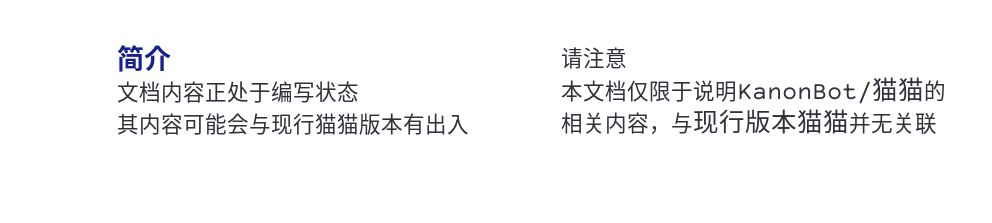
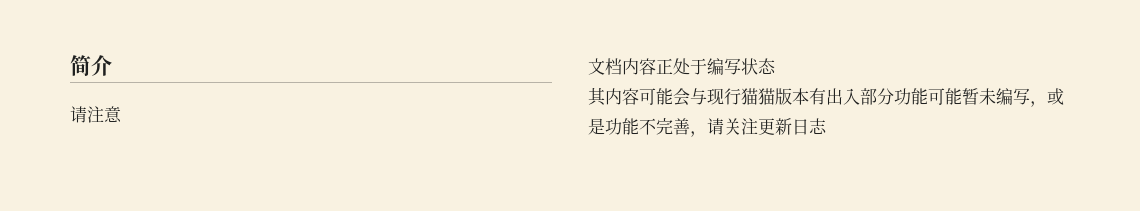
(171, 58) none -> [70,106,122,123] // 请注意
[561,47,627,69] [561,77,946,104] [561,109,937,135] // 请注意 // 本文档仅限于说明KanonBot/猫猫的相关内容，与现行版本猫猫并无关联 -> [860,88,1064,107] [588,118,827,137] 部分功能可能暂未编写，或是功能不完善，请关注更新日志

